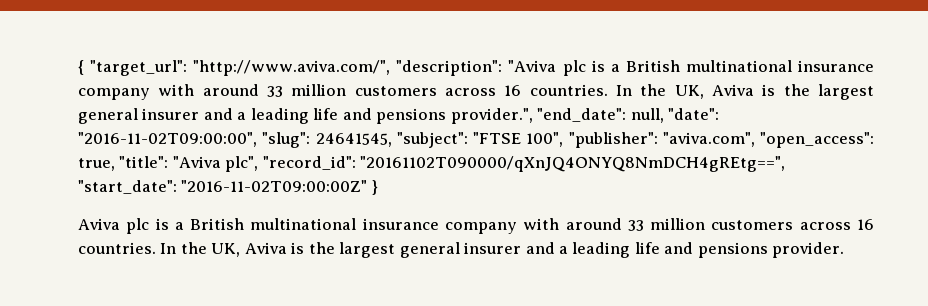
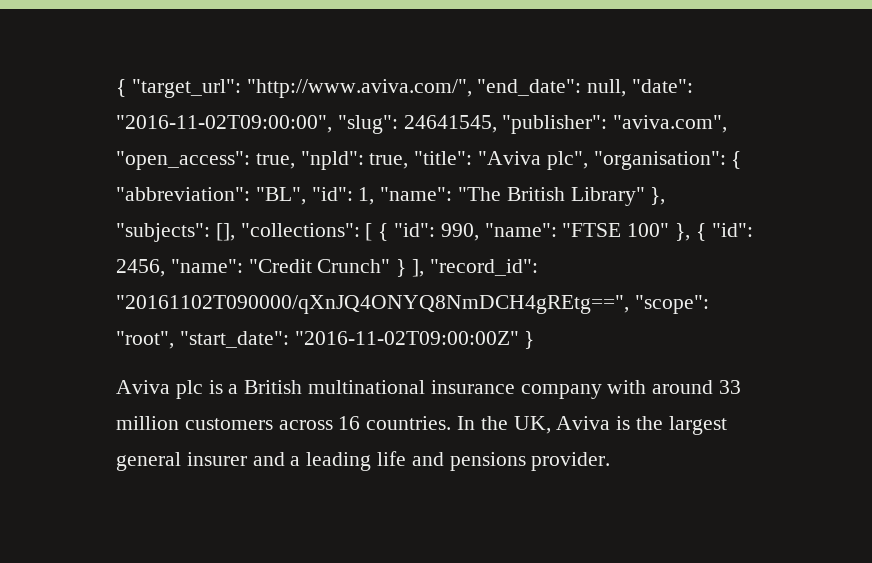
[396,60,874,76] [78,84,875,100] [78,108,533,124] "description": "Aviva plc is a British multinational insurance company with around 33 million customers across 16 countries. In the UK, Aviva is the largest general insurer and a leading life and pensions provider.", -> (472, 88) none
[396,132,564,148] "subject": "FTSE 100", -> (497, 124) none
(115, 164) none -> [300,151,409,170] "npld": true,
[262,156,786,172] "record_id": "20161102T090000/qXnJQ4ONYQ8NmDCH4gREtg==", -> [593,151,742,170] [116,187,666,206] [116,223,753,242] [116,259,538,277] [116,295,709,314] [116,331,174,349] "organisation": { "abbreviation": "BL", "id": 1, "name": "The British Library" }, "subjects": [], "collections": [ { "id": 990, "name": "FTSE 100" }, { "id": 2456, "name": "Credit Crunch" } ], "record_id": "20161102T090000/qXnJQ4ONYQ8NmDCH4gREtg==", "scope": "root",

